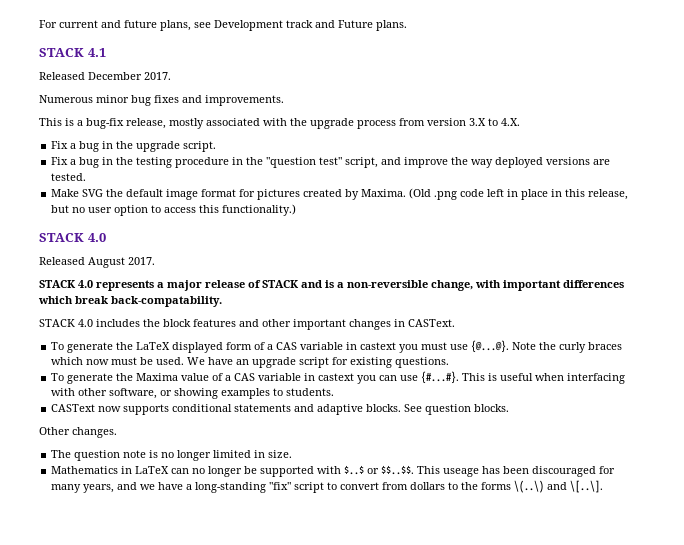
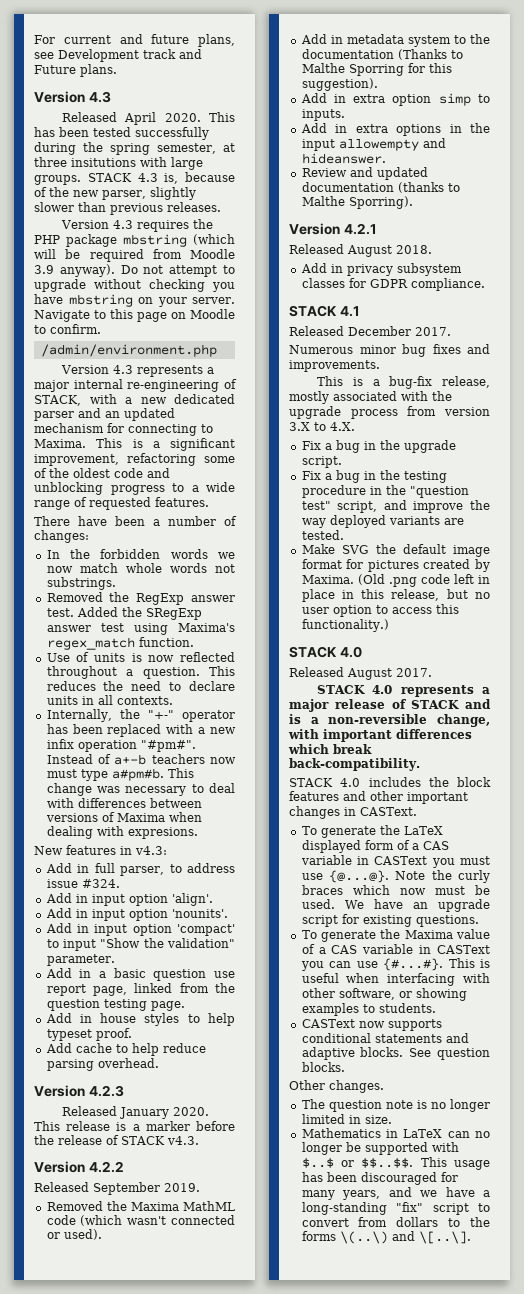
(407, 25) none -> [34,91,111,103] [62,112,235,125] [34,127,209,140] [34,142,235,155] [34,157,203,170] [34,172,235,185] [34,187,196,200] [34,202,221,215] [61,219,214,232] [34,234,235,247] [34,249,235,262] [34,264,235,277] [34,279,235,292] [34,294,236,307] [34,309,235,322] [34,324,101,334] [40,344,217,357] [61,365,215,377] [34,379,237,392] [34,394,235,406] [34,408,175,421] [34,423,213,436] [34,438,235,451] [34,453,235,466] [34,468,170,478] [34,482,235,495] [34,497,209,510] [34,516,237,526] [34,530,89,543] [46,549,235,559] [46,563,235,573] [46,577,116,590] [46,592,235,605] [46,607,202,620] [46,623,235,635] [46,637,194,650] [46,652,235,662] [46,666,235,679] [46,681,235,691] [46,695,173,705] [46,709,235,722] [46,724,236,737] [46,739,196,752] [46,754,236,765] [46,768,194,781] [46,783,235,796] [46,798,202,808] [45,812,202,822] [46,826,198,839] [34,845,167,855] [45,863,235,876] [46,879,120,888] [45,893,213,906] [45,908,228,921] [45,923,235,936] [46,938,235,951] [46,954,115,966] [45,968,235,981] [46,983,235,996] [46,999,185,1011] [45,1013,235,1026] [46,1028,132,1041] [45,1043,206,1056] [46,1058,159,1071] [34,1085,124,1097] [62,1106,210,1119] [34,1121,235,1131] [34,1135,199,1145] [34,1161,124,1173] [34,1182,200,1195] [46,1201,235,1211] [46,1215,235,1226] [46,1229,102,1240] [300,34,490,47] [301,49,463,60] [301,63,452,76] [301,78,378,91] [300,93,490,106] [301,109,345,121] [300,123,490,136] [301,138,446,151] [301,153,386,164] [301,167,428,180] [301,182,460,193] [301,196,413,209] [289,223,377,235] [289,244,432,257] [300,263,462,276] [301,278,485,291] // Version 4.3 // Released April 2020. This has been tested successfully during the spring semester, at three insitutions with large groups. STACK 4.3 is, because of the new parser, slightly slower than previous releases. // Version 4.3 requires the PHP package mbstring (which will be required from Moodle 3.9 anyway). Do not attempt to upgrade without checking you have mbstring on your server. Navigate to this page on Moodle to confirm. // /admin/environment.php // Version 4.3 represents a major internal re-engineering of STACK, with a new dedicated parser and an updated mechanism for connecting to Maxima. This is a significant improvement, refactoring some of the oldest code and unblocking progress to a wide range of requested features. // There have been a number of changes: // In the forbidden words we now match whole words not substrings. // Removed the RegExp answer test. Added the SRegExp answer test using Maxima's regex_match function. // Use of units is now reflected throughout a question. This reduces the need to declare units in all contexts. // Internally, the "+-" operator has been replaced with a new infix operation "#pm#". Instead of a+-b teachers now must type a#pm#b. This change was necessary to deal with differences between versions of Maxima when dealing with expresions. // New features in v4.3: // Add in full parser, to address issue #324. // Add in input option 'align'. // Add in input option 'nounits'. // Add in input option 'compact' to input "Show the validation" parameter. // Add in a basic question use report page, linked from the question testing page. // Add in house styles to help typeset proof. // Add cache to help reduce parsing overhead. // Version 4.2.3 // Released January 2020. This release is a marker before the release of STACK v4.3. // Version 4.2.2 // Released September 2019. // Removed the Maxima MathML code (which wasn't connected or used). // Add in metadata system to the documentation (Thanks to Malthe Sporring for this suggestion). // Add in extra option simp to inputs. // Add in extra options in the input allowempty and hideanswer. // Review and updated documentation (thanks to Malthe Sporring). // Version 4.2.1 // Released August 2018. // Add in privacy subsystem classes for GDPR compliance.
[546,157,591,165] versions -> [388,516,440,525] variants
[111,296,222,307] back-compatability. -> [289,758,420,771] back-compatibility.
[360,342,397,350] castext -> [374,856,428,865] CASText
[318,373,355,381] castext -> [437,945,490,954] CASText
[443,468,480,477] useage -> [454,1160,490,1170] usage

